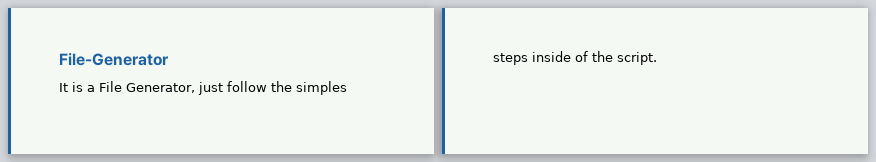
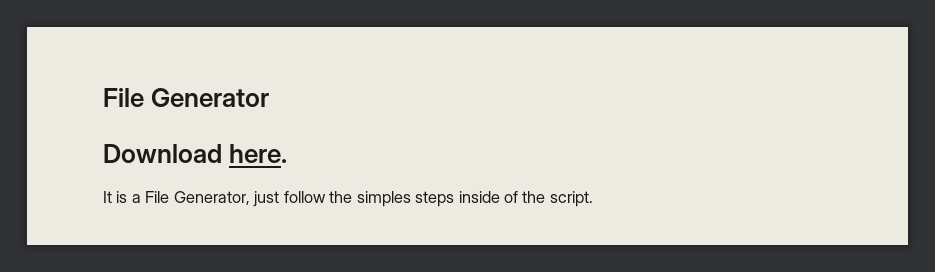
[59,53,169,66] File-Generator -> [103,88,270,107] [103,144,288,163] File Generator // Download here.

